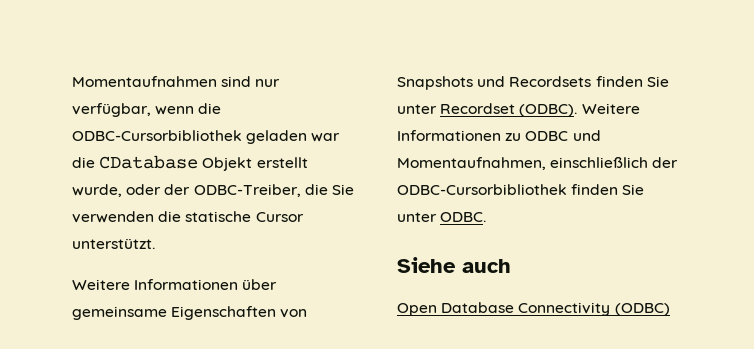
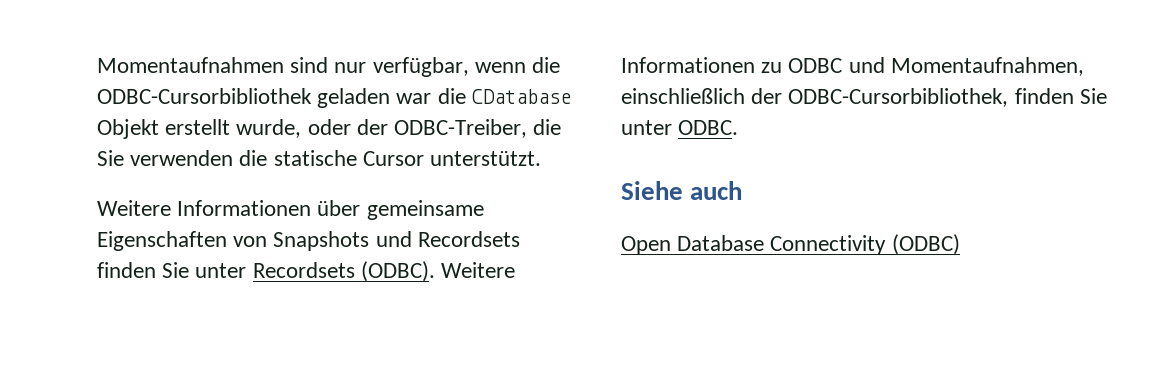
[440,103,516,114] Recordset -> [252,262,355,278] Recordsets
[397,184,567,195] ODBC-Cursorbibliothek -> [788,88,1009,107] ODBC-Cursorbibliothek,

